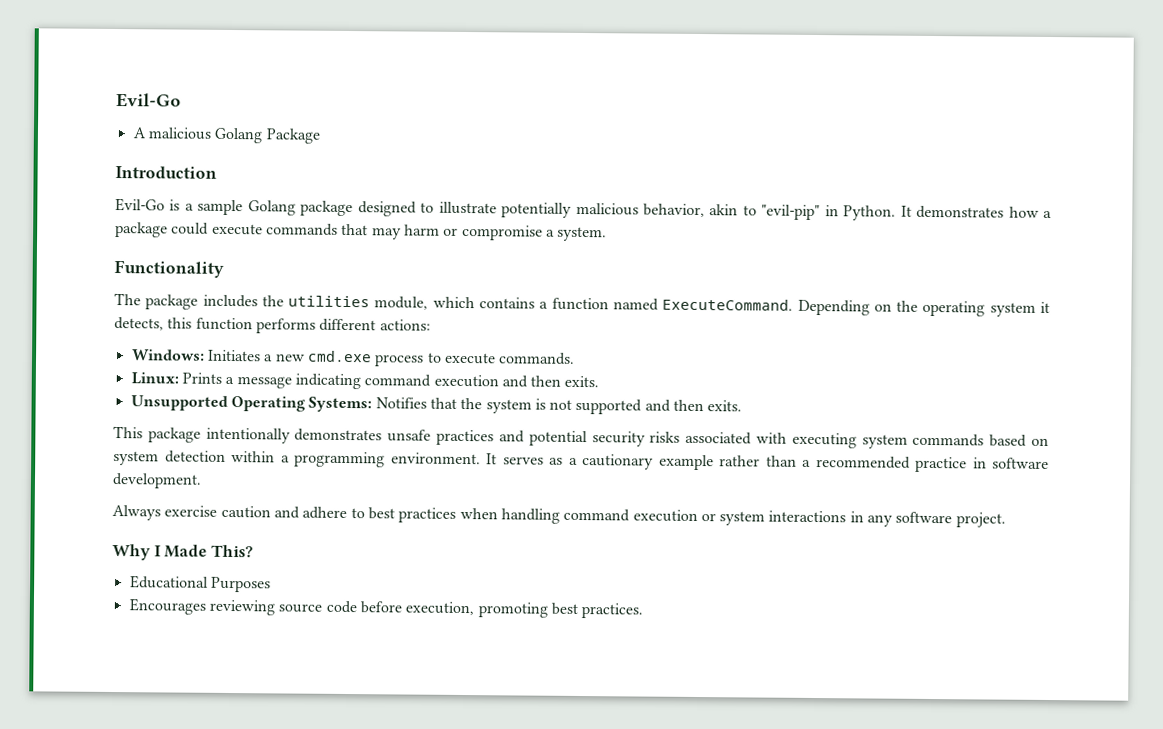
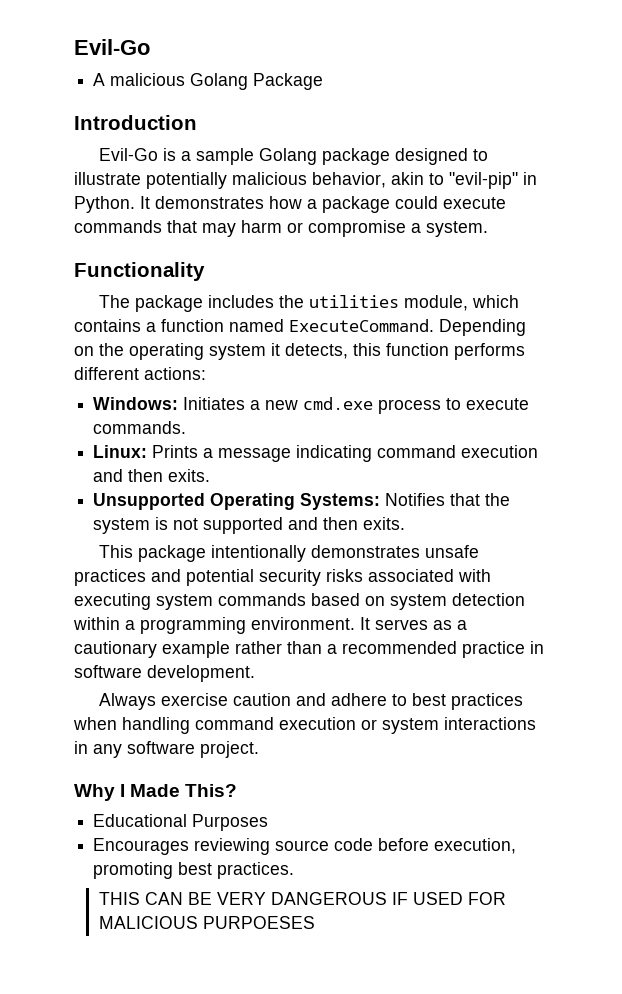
(644, 611) none -> [98,892,506,905] [98,916,315,929] // THIS CAN BE VERY DANGEROUS IF USED FOR MALICIOUS PURPOESES

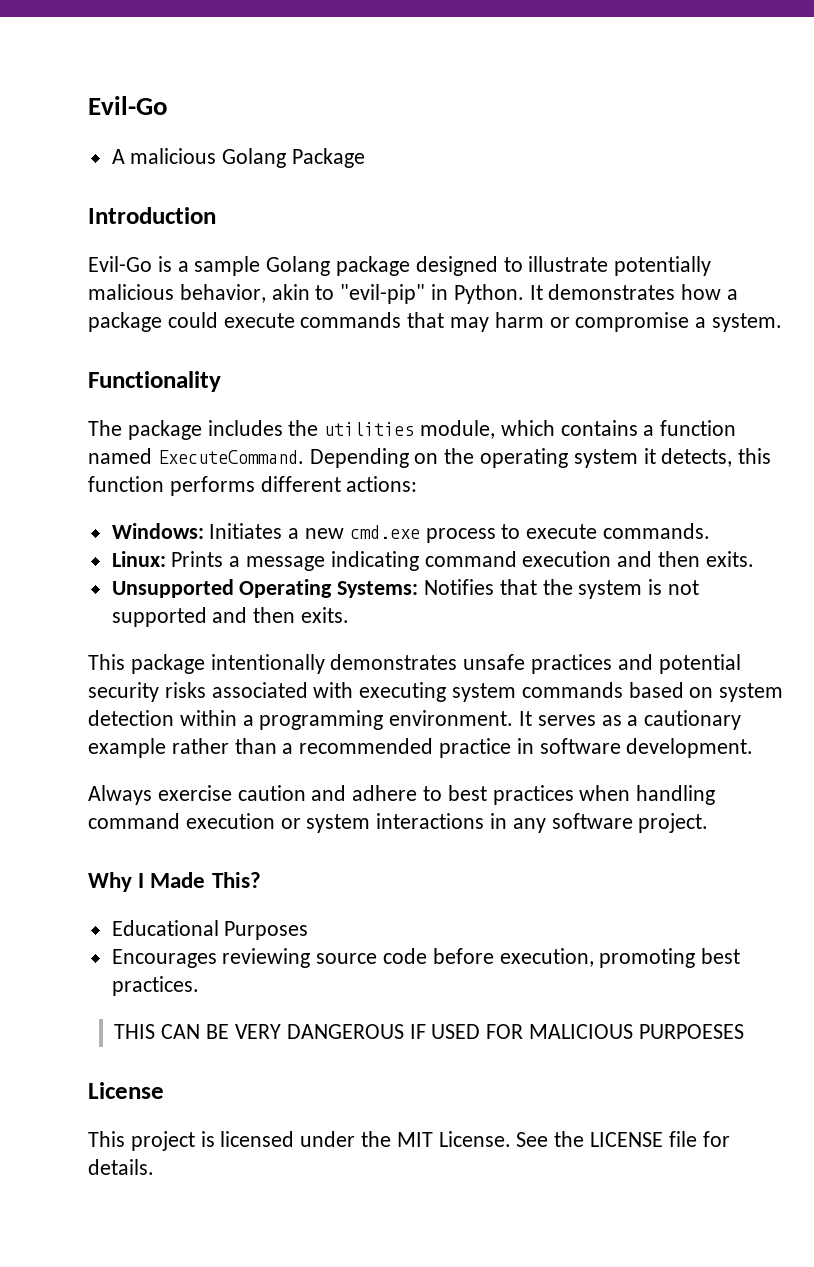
(315, 922) none -> [88,1082,164,1099] [88,1131,730,1151] [88,1159,154,1175] // License // This project is licensed under the MIT License. See the LICENSE file for details.

